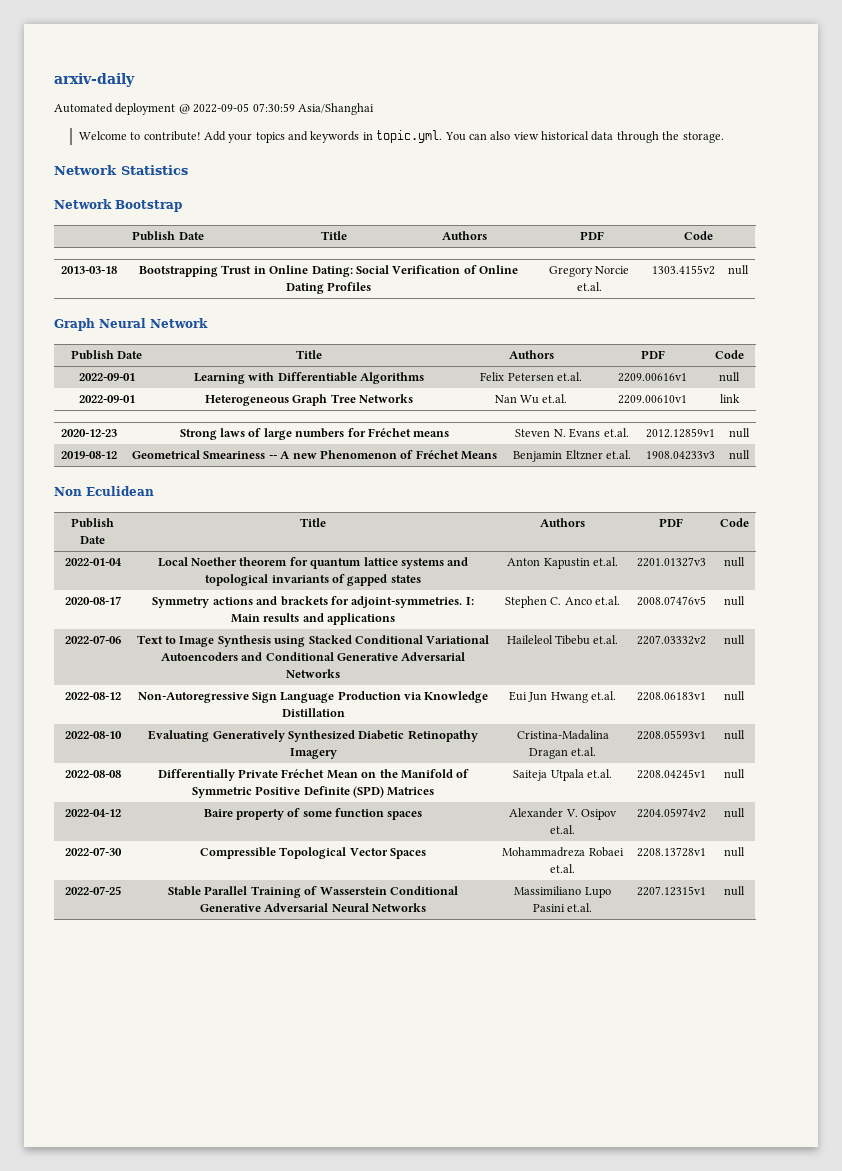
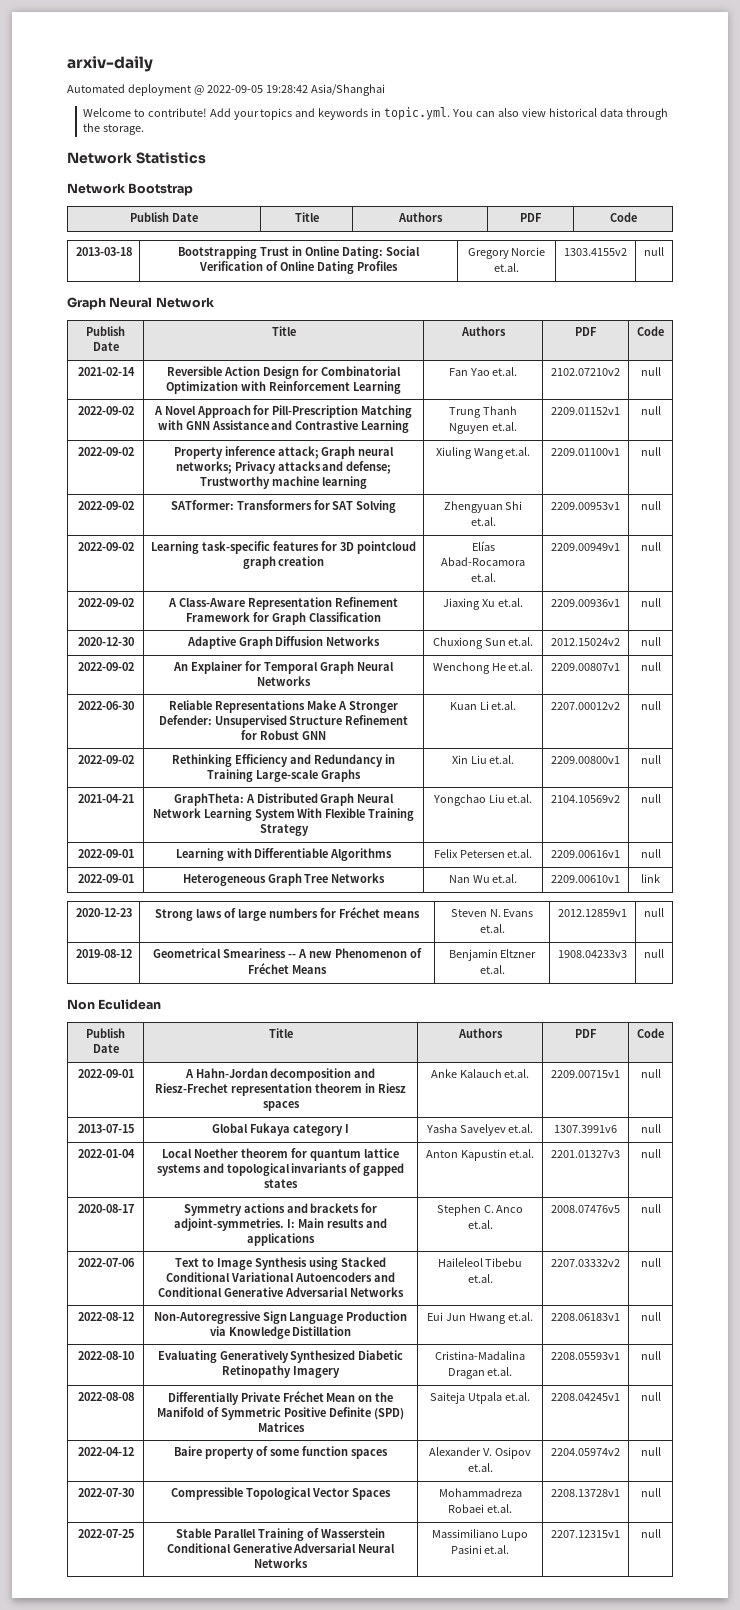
[252,103,295,112] 07:30:59 -> [265,85,308,93] 19:28:42
(744, 354) none -> [77,367,135,376] [167,366,401,379] [166,381,401,394] [448,367,518,376] [551,368,620,376] [640,367,661,376] [77,406,134,415] [153,405,413,418] [157,420,410,433] [449,406,517,418] [449,422,517,434] [551,407,620,415] [640,406,661,415] [77,447,134,456] [173,446,395,459] [175,461,392,474] [200,476,367,489] [435,447,531,459] [551,448,620,456] [640,447,661,456] [77,501,134,510] [170,500,397,513] [443,501,523,513] [470,517,496,526] [551,502,620,510] [640,501,661,510] [77,542,134,551] [151,541,416,554] [242,556,325,569] [471,541,495,551] [441,557,525,566] [470,573,496,582] [551,543,620,551] [640,542,661,551] [77,598,134,607] [168,597,398,610] [186,612,381,625] [443,598,523,610] [551,599,620,607] [640,598,661,607] [77,637,134,646] [186,636,381,649] [432,637,534,649] [551,638,620,646] [640,637,661,646] [77,662,134,671] [173,661,394,674] [257,676,311,686] [432,662,534,674] [551,663,620,671] [640,662,661,671] [77,701,134,710] [169,700,398,713] [158,715,409,728] [241,730,326,740] [449,701,517,710] [551,702,620,710] [640,701,661,710] [77,755,134,764] [172,754,395,767] [207,769,361,782] [451,755,515,764] [551,756,620,764] [640,755,661,764] [77,794,134,803] [173,793,395,806] [152,808,415,821] [259,824,309,836] [432,794,533,806] [551,795,620,803] [640,794,661,803] // 2021-02-14 | Reversible Action Design for Combinatorial Optimization with Reinforcement Learning | Fan Yao et.al. | 2102.07210v2 | null // 2022-09-02 | A Novel Approach for Pill-Prescription Matching with GNN Assistance and Contrastive Learning | Trung Thanh Nguyen et.al. | 2209.01152v1 | null // 2022-09-02 | Property inference attack; Graph neural networks; Privacy attacks and defense; Trustworthy machine learning | Xiuling Wang et.al. | 2209.01100v1 | null // 2022-09-02 | SATformer: Transformers for SAT Solving | Zhengyuan Shi et.al. | 2209.00953v1 | null // 2022-09-02 | Learning task-specific features for 3D pointcloud graph creation | Elías Abad-Rocamora et.al. | 2209.00949v1 | null // 2022-09-02 | A Class-Aware Representation Refinement Framework for Graph Classification | Jiaxing Xu et.al. | 2209.00936v1 | null // 2020-12-30 | Adaptive Graph Diffusion Networks | Chuxiong Sun et.al. | 2012.15024v2 | null // 2022-09-02 | An Explainer for Temporal Graph Neural Networks | Wenchong He et.al. | 2209.00807v1 | null // 2022-06-30 | Reliable Representations Make A Stronger Defender: Unsupervised Structure Refinement for Robust GNN | Kuan Li et.al. | 2207.00012v2 | null // 2022-09-02 | Rethinking Efficiency and Redundancy in Training Large-scale Graphs | Xin Liu et.al. | 2209.00800v1 | null // 2021-04-21 | GraphTheta: A Distributed Graph Neural Network Learning System With Flexible Training Strategy | Yongchao Liu et.al. | 2104.10569v2 | null
(749, 522) none -> [77,1069,134,1078] [184,1068,376,1081] [155,1083,406,1096] [262,1101,300,1111] [430,1069,530,1078] [551,1070,620,1078] [640,1069,661,1078] [77,1124,134,1133] [212,1123,349,1136] [425,1124,534,1136] [554,1125,617,1133] [640,1124,661,1133] // 2022-09-01 | A Hahn-Jordan decomposition and Riesz-Frechet representation theorem in Riesz spaces | Anke Kalauch et.al. | 2209.00715v1 | null // 2013-07-15 | Global Fukaya category I | Yasha Savelyev et.al. | 1307.3991v6 | null

